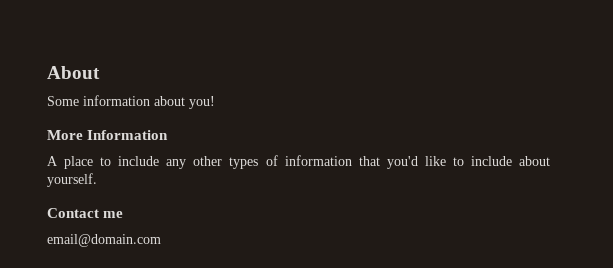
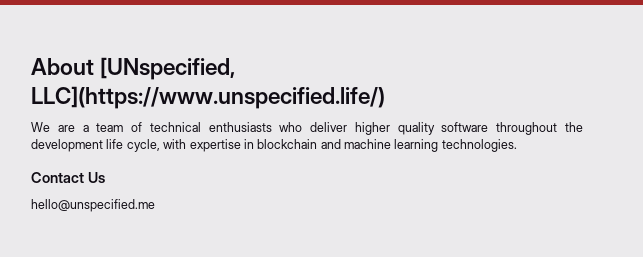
[47,95,215,109] [47,130,169,140] [47,155,550,169] [47,173,97,187] // Some information about you! // More Information // A place to include any other types of information that you'd like to include about yourself. -> [100,57,236,80] [31,86,385,109] [31,122,583,135] [31,139,517,152] [UNspecified, LLC](https://www.unspecified.life/) // We are a team of technical enthusiasts who deliver higher quality software throughout the development life cycle, with expertise in blockchain and machine learning technologies.
[103,211,124,218] [47,234,161,247] me // email@domain.com -> [87,172,105,183] [31,199,155,212] Us // hello@unspecified.me

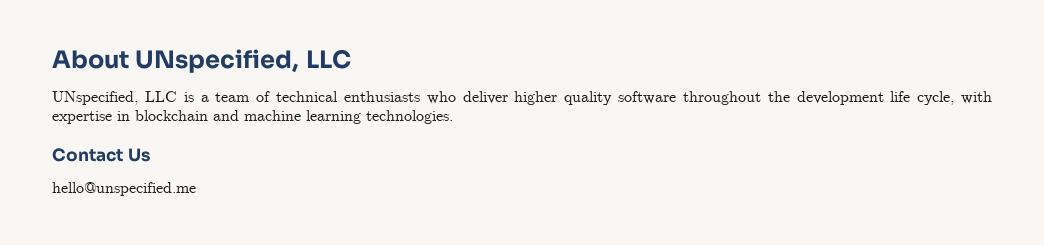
[100,57,236,80] [31,86,385,109] [31,122,75,132] [UNspecified, LLC](https://www.unspecified.life/) // We are -> [135,49,351,73] [52,91,194,105] UNspecified, LLC // UNspecified, LLC is

